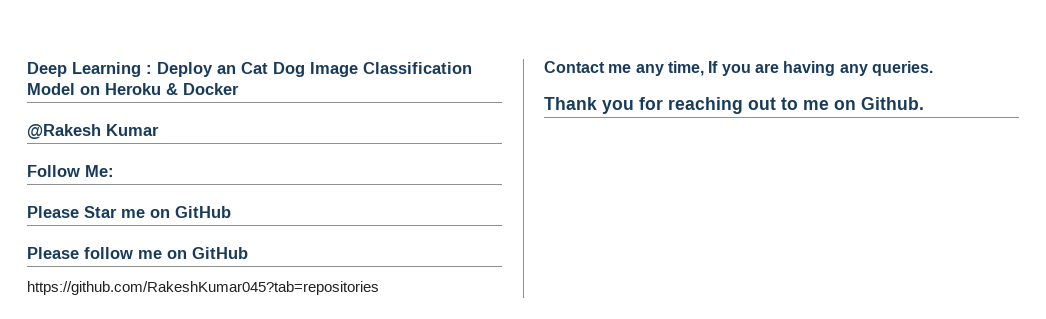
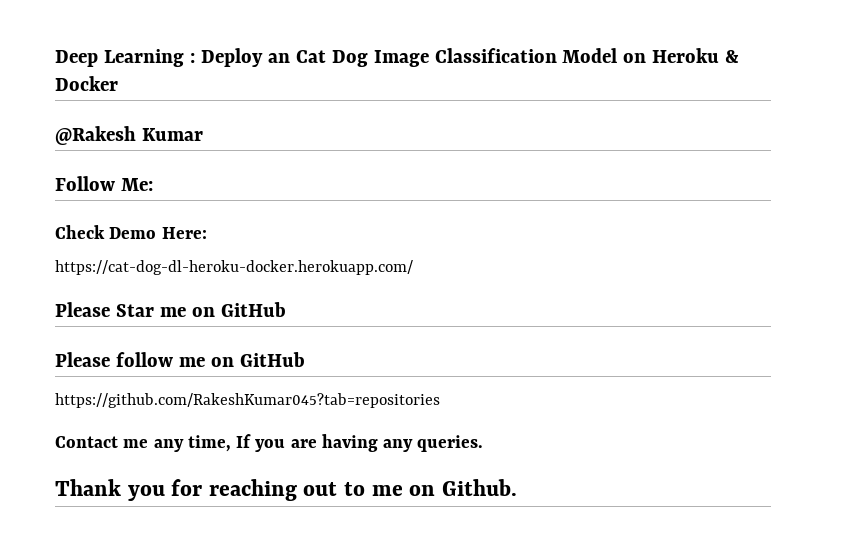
(114, 171) none -> [55,225,207,239] [55,260,413,275] // Check Demo Here: // https://cat-dog-dl-heroku-docker.herokuapp.com/

